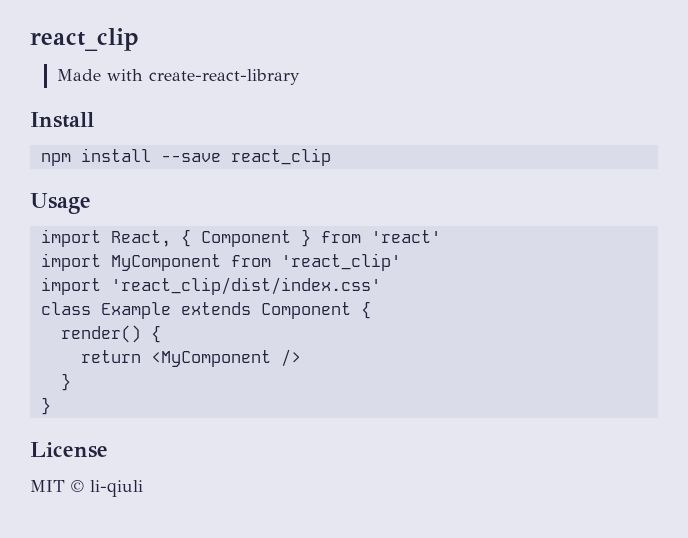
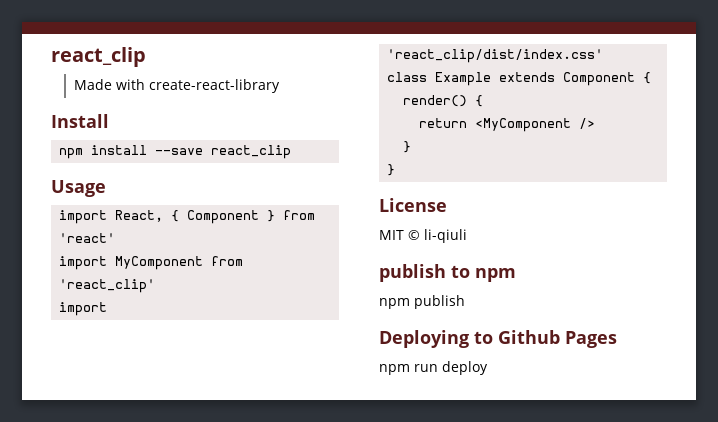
(143, 488) none -> [379,264,516,282] [379,295,465,309] [379,330,617,348] [379,361,488,375] // publish to npm // npm publish // Deploying to Github Pages // npm run deploy

